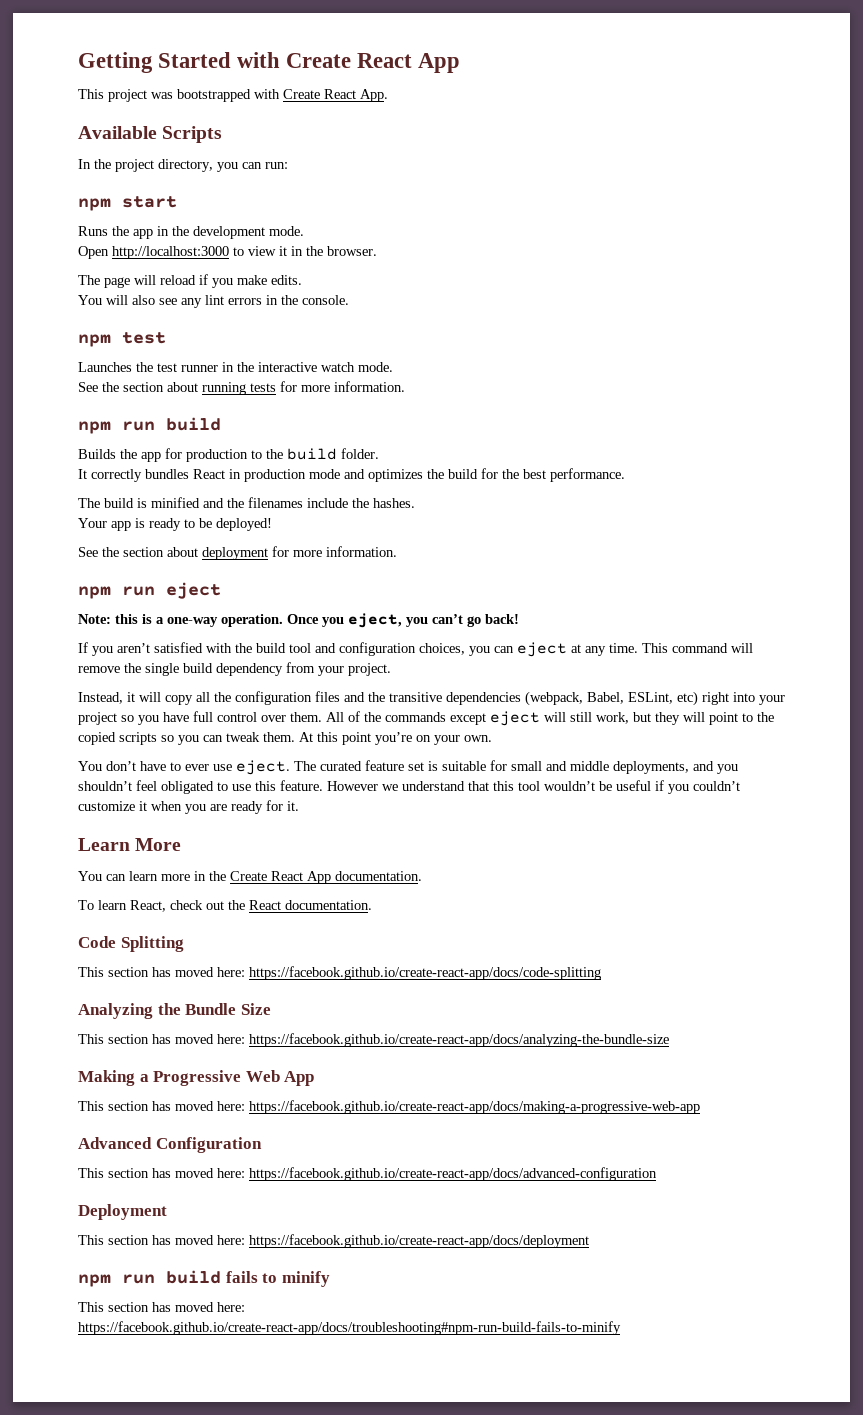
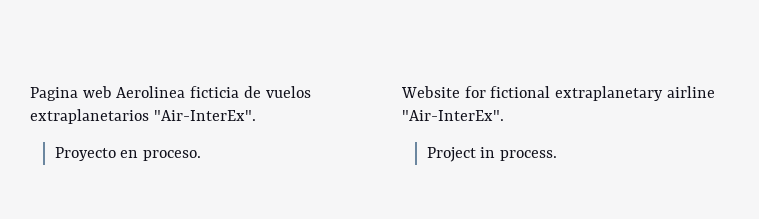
[78,52,461,73] [78,89,388,102] [78,126,223,143] [78,159,288,172] [78,196,177,211] [78,226,304,239] [78,246,377,259] [78,274,302,288] [78,295,349,308] [78,332,166,347] [78,362,393,372] [78,381,405,395] [78,417,221,434] [78,448,379,462] [78,468,625,482] [78,497,415,508] [78,518,272,531] [78,546,397,560] [78,582,221,599] [78,613,519,628] [78,642,753,657] [78,662,391,676] [78,691,785,706] [78,711,774,726] [78,732,492,745] [78,760,738,775] [78,780,740,794] [78,800,299,814] [78,838,182,851] [78,871,422,884] [78,900,372,912] [78,936,184,952] [78,966,601,980] [78,1003,271,1019] [78,1033,669,1047] [78,1070,315,1086] [78,1100,700,1114] [78,1137,262,1153] [78,1167,657,1181] [78,1204,167,1220] [78,1234,589,1248] [78,1270,330,1287] [78,1302,245,1312] [78,1321,621,1335] Getting Started with Create React App // This project was bootstrapped with Create React App. // Available Scripts // In the project directory, you can run: // npm start // Runs the app in the development mode. // Open http://localhost:3000 to view it in the browser. // The page will reload if you make edits. // You will also see any lint errors in the console. // npm test // Launches the test runner in the interactive watch mode. // See the section about running tests for more information. // npm run build // Builds the app for production to the build folder. // It correctly bundles React in production mode and optimizes the build for the best performance. // The build is minified and the filenames include the hashes. // Your app is ready to be deployed! // See the section about deployment for more information. // npm run eject // Note: this is a one-way operation. Once you eject, you can’t go back! // If you aren’t satisfied with the build tool and configuration choices, you can eject at any time. This command will remove the single build dependency from your project. // Instead, it will copy all the configuration files and the transitive dependencies (webpack, Babel, ESLint, etc) right into your project so you have full control over them. All of the commands except eject will still work, but they will point to the copied scripts so you can tweak them. At this point you’re on your own. // You don’t have to ever use eject. The curated feature set is suitable for small and middle deployments, and you shouldn’t feel obligated to use this feature. However we understand that this tool wouldn’t be useful if you couldn’t customize it when you are ready for it. // Learn More // You can learn more in the Create React App documentation. // To learn React, check out the React documentation. // Code Splitting // This section has moved here: https://facebook.github.io/create-react-app/docs/code-splitting // Analyzing the Bundle Size // This section has moved here: https://facebook.github.io/create-react-app/docs/analyzing-the-bundle-size // Making a Progressive Web App // This section has moved here: https://facebook.github.io/create-react-app/docs/making-a-progressive-web-app // Advanced Configuration // This section has moved here: https://facebook.github.io/create-react-app/docs/advanced-configuration // Deployment // This section has moved here: https://facebook.github.io/create-react-app/docs/deployment // npm run build fails to minify // This section has moved here: https://facebook.github.io/create-react-app/docs/troubleshooting#npm-run-build-fails-to-minify -> [30,86,311,101] [30,109,256,124] [54,147,202,161] [401,86,715,101] [402,110,504,121] [426,147,558,162] Pagina web Aerolinea ficticia de vuelos extraplanetarios "Air-InterEx". // Proyecto en proceso. // Website for fictional extraplanetary airline "Air-InterEx". // Project in process.

